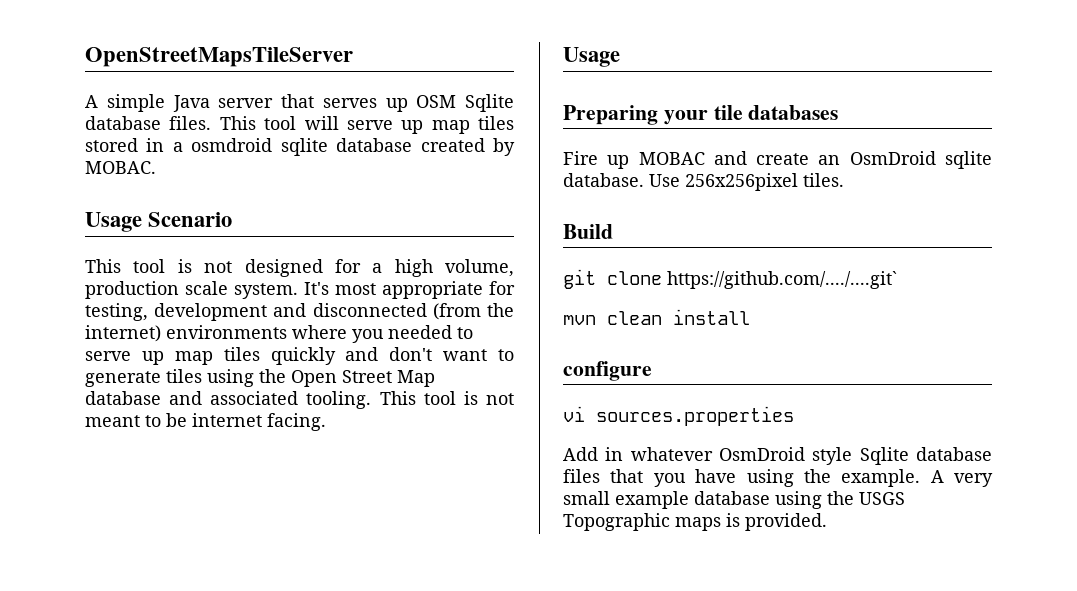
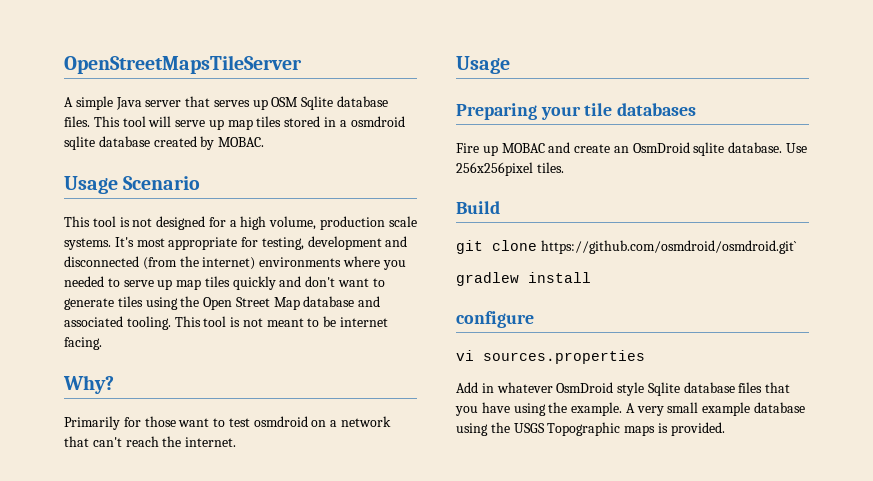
[234,283,298,299] system. -> [64,238,111,250] systems.
(326, 422) none -> [63,375,114,394] [64,416,392,430] [64,436,237,447] // Why? // Primarily for those want to test osmdroid on a network that can't reach the internet.
[667,271,897,289] [563,311,662,325] https://github.com/..../....git` // mvn clean -> [540,240,797,254] [456,272,519,286] https://github.com/osmdroid/osmdroid.git` // gradlew

